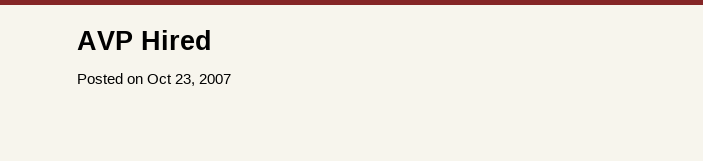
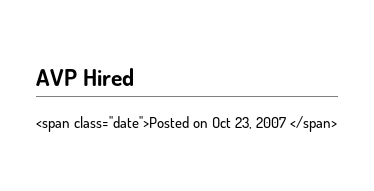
[77,73,123,84] Posted -> [36,116,190,132] <span class="date">Posted
(232, 79) none -> [290,116,338,132] </span>

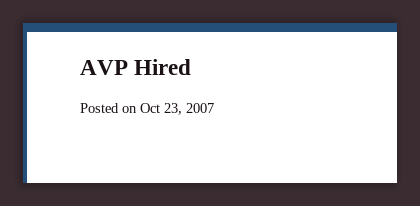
[36,116,190,132] <span class="date">Posted -> [80,103,119,113] Posted
[290,116,338,132] </span> -> (214, 108) none

